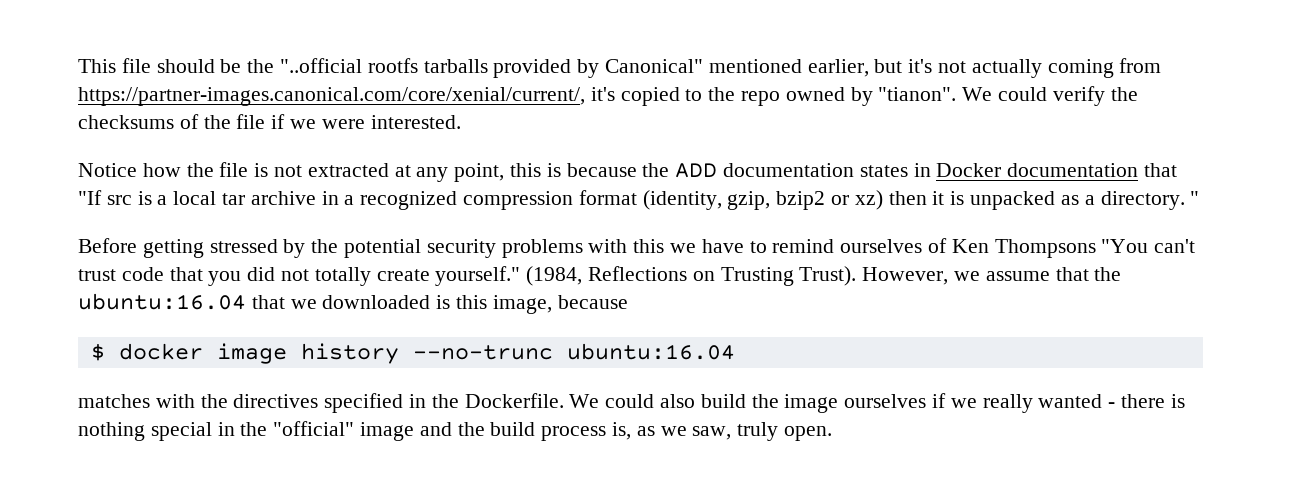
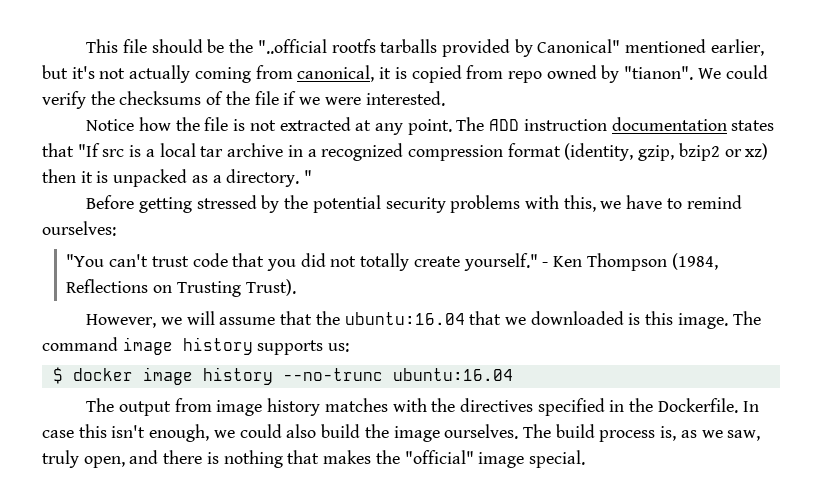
[78,87,736,106] https://partner-images.canonical.com/core/xenial/current/, it's copied to the -> [297,65,504,83] canonical, it is copied from
[454,163,1139,182] point, this is because the ADD documentation states in Docker documentation -> [407,117,775,135] point. The ADD instruction documentation states
[633,239,665,253] this -> [563,195,596,212] this,
[840,238,1096,258] ourselves of Ken Thompsons -> [42,221,116,236] ourselves: //
(521, 276) none -> [542,253,667,271] - Ken Thompson
(857, 276) none -> (296, 287) //
(981, 276) none -> [186,311,215,325] will
[492,295,628,314] image, because -> [677,311,761,329] [42,337,350,355] image. The command image history supports us:
(735, 351) none -> [86,398,321,416] The output from image history
[569,394,600,408] We -> [742,401,759,412] [42,424,235,442] In case this isn't enough, we
[844,393,1185,413] [78,421,485,441] ourselves if we really wanted - there is nothing special in the "official" image and the -> [444,424,551,439] ourselves. The
[784,426,833,441] open. -> [83,450,585,468] open, and there is nothing that makes the "official" image special.

